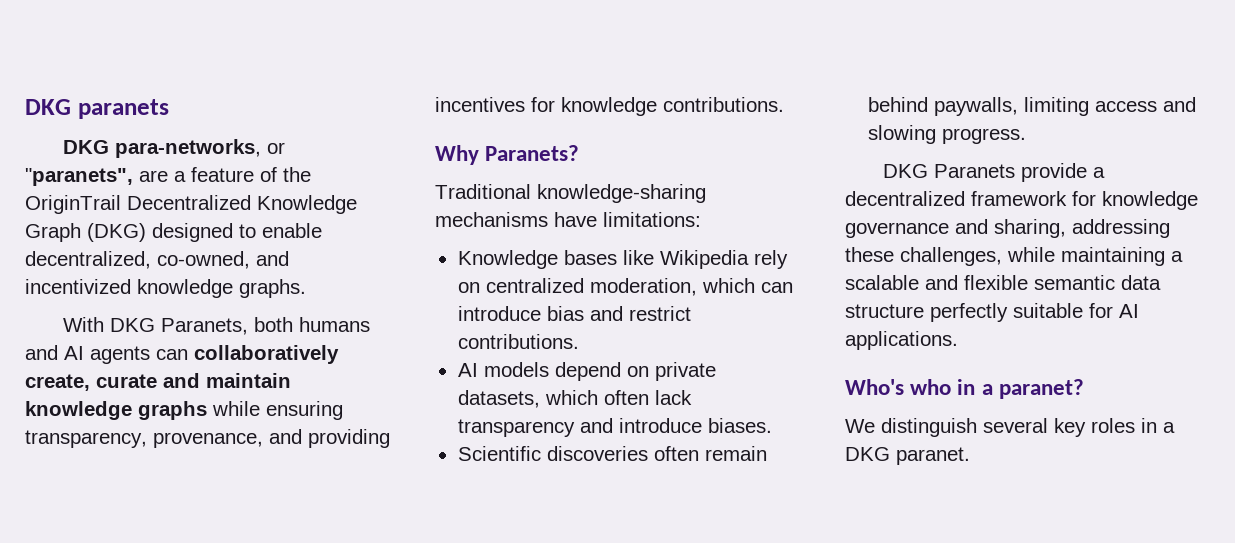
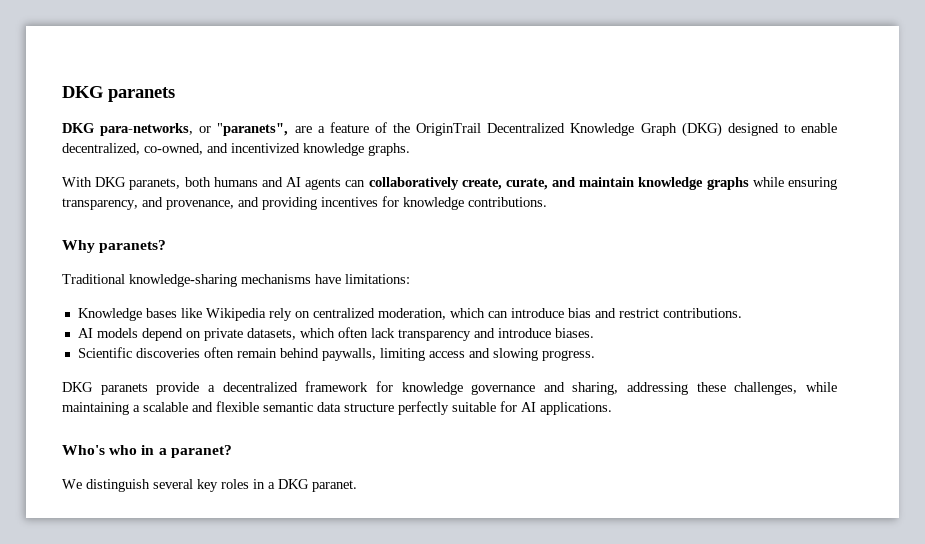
[160,318,248,335] Paranets, -> [129,178,181,190] paranets,
[96,374,157,388] curate -> [505,178,548,190] curate,
(147, 439) none -> [142,197,163,207] and
[485,145,580,161] Paranets? -> [99,240,167,253] paranets?
[933,164,1015,178] Paranets -> [100,383,148,395] paranets

